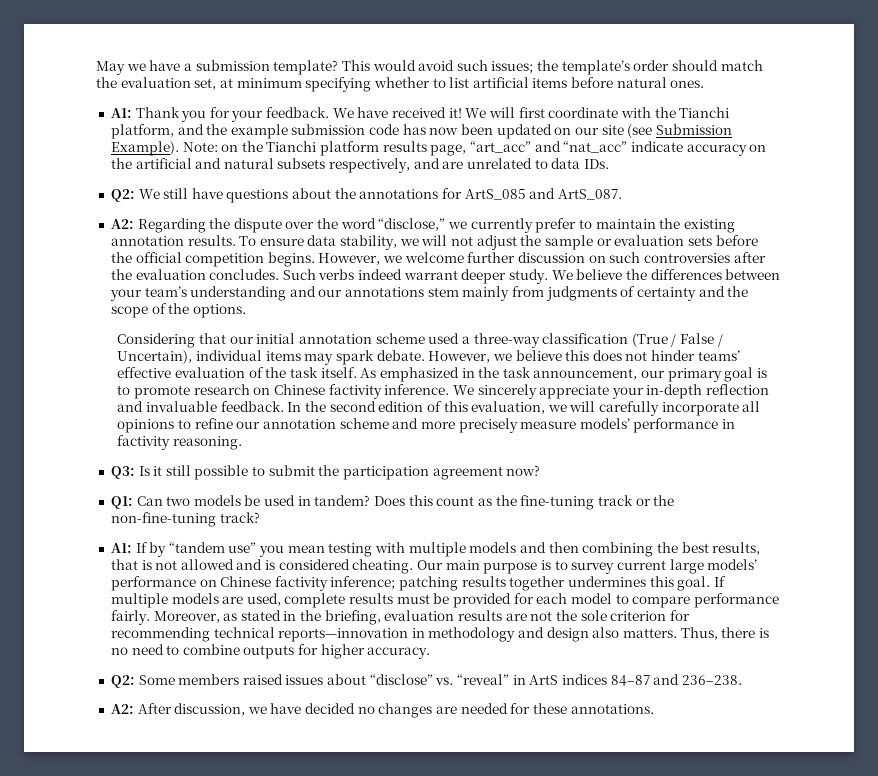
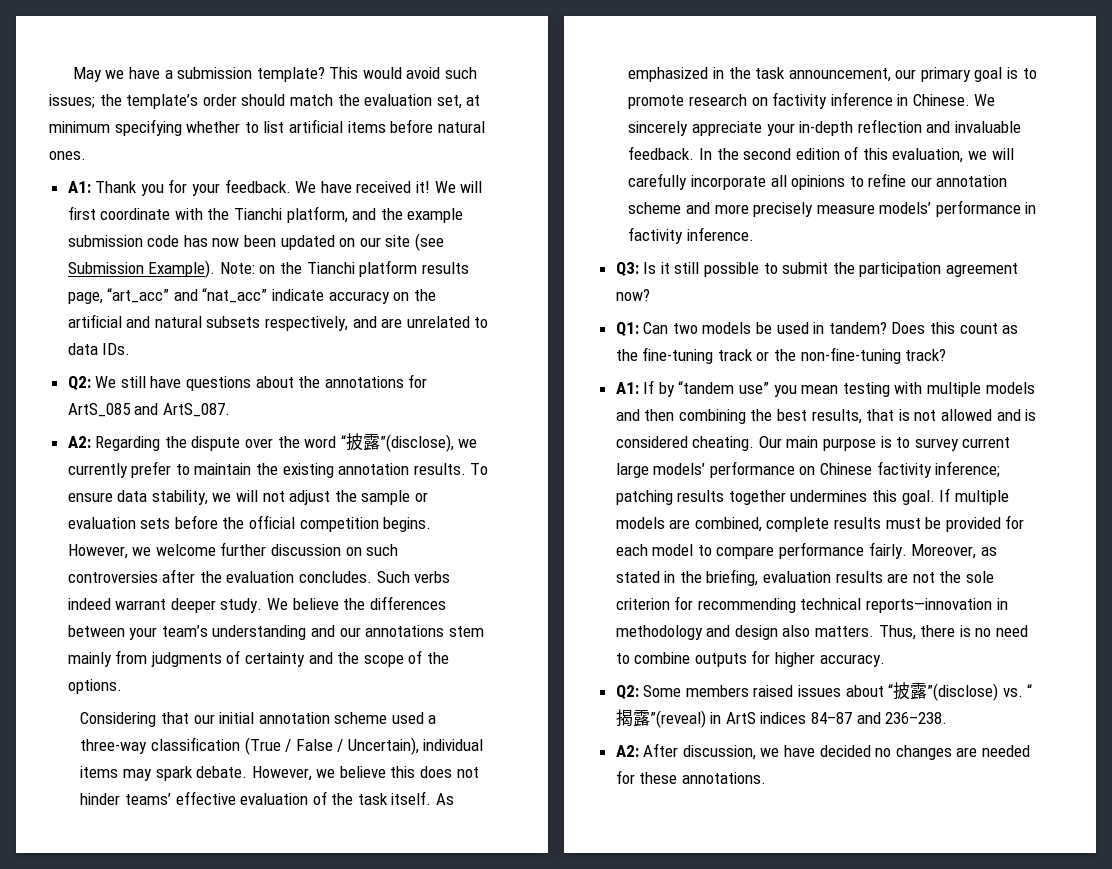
[378,218,446,231] “disclose,” -> [340,433,454,452] “披露”(disclose),
[273,384,450,399] Chinese factivity inference. -> [772,92,970,109] factivity inference in Chinese.
[172,436,242,450] reasoning. -> [686,227,754,241] inference.
[246,593,281,606] used, -> [694,517,762,532] combined,
[369,674,510,685] “disclose” vs. “reveal” -> [888,682,1033,701] [615,709,706,728] “披露”(disclose) vs. “揭露”(reveal)

